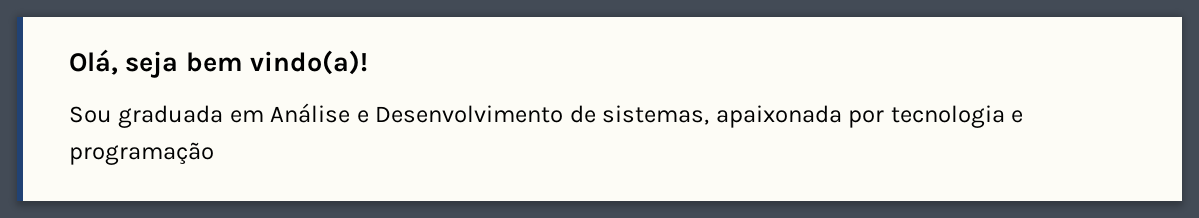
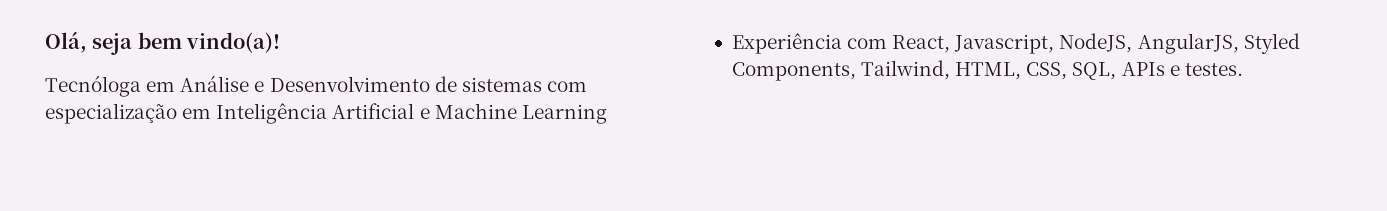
[69,105,224,128] Sou graduada -> [45,75,141,97] Tecnóloga
[602,105,1024,128] [69,142,214,165] sistemas, apaixonada por tecnologia e programação -> [461,77,587,92] [45,103,607,124] [731,33,1300,54] [731,60,1243,81] sistemas com especialização em Inteligência Artificial e Machine Learning // Experiência com React, Javascript, NodeJS, AngularJS, Styled Components, Tailwind, HTML, CSS, SQL, APIs e testes.

